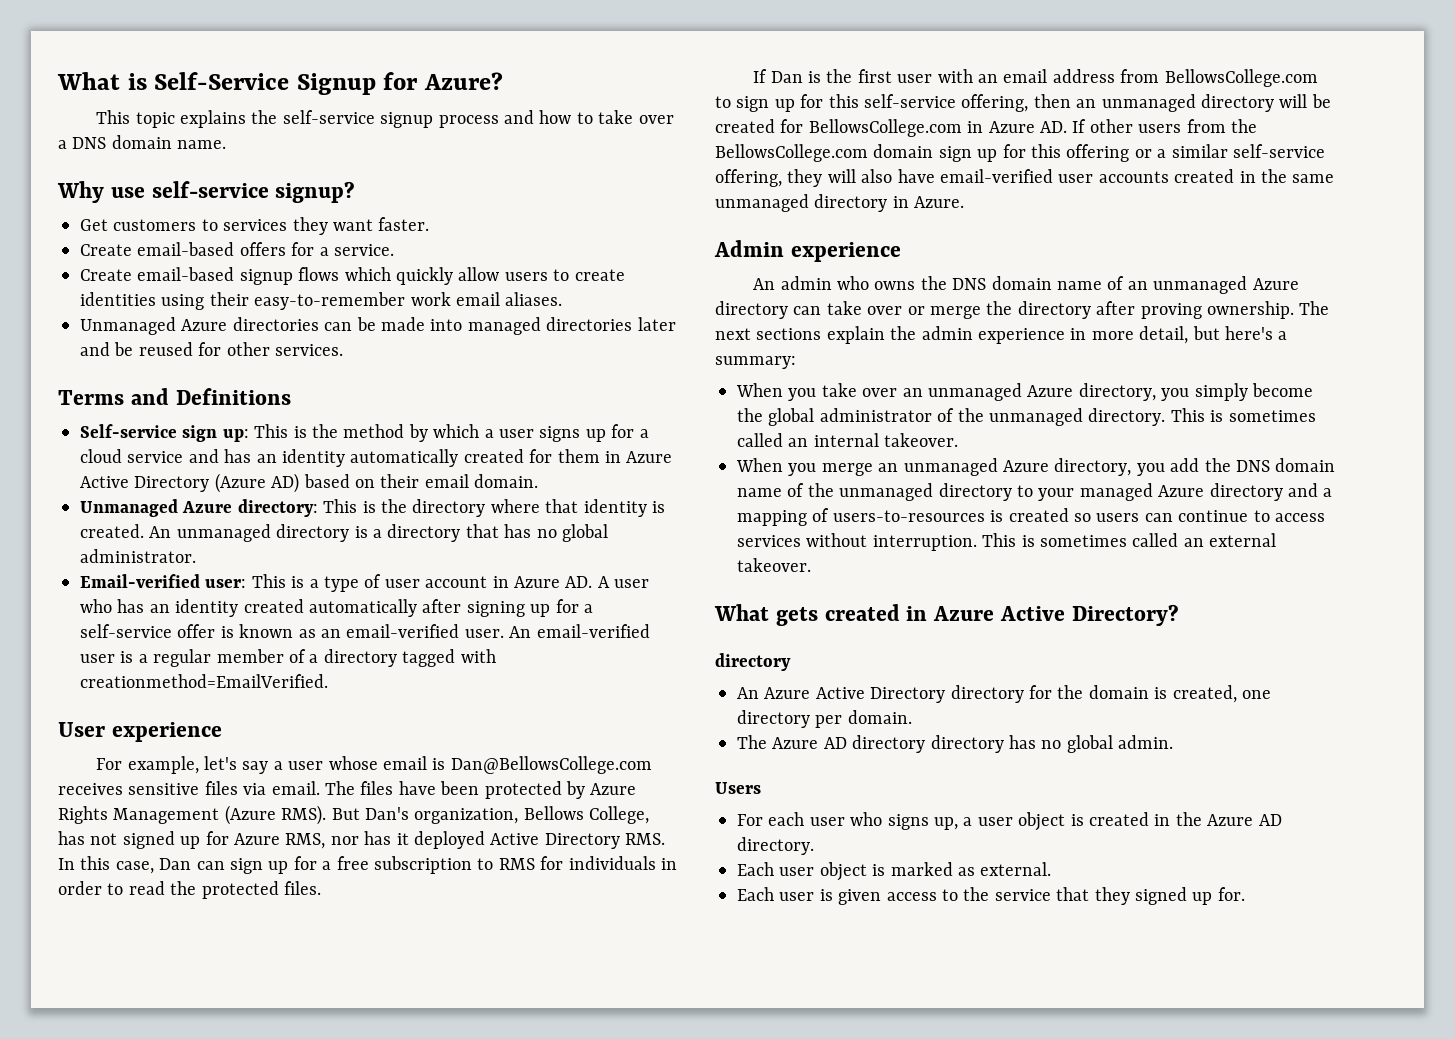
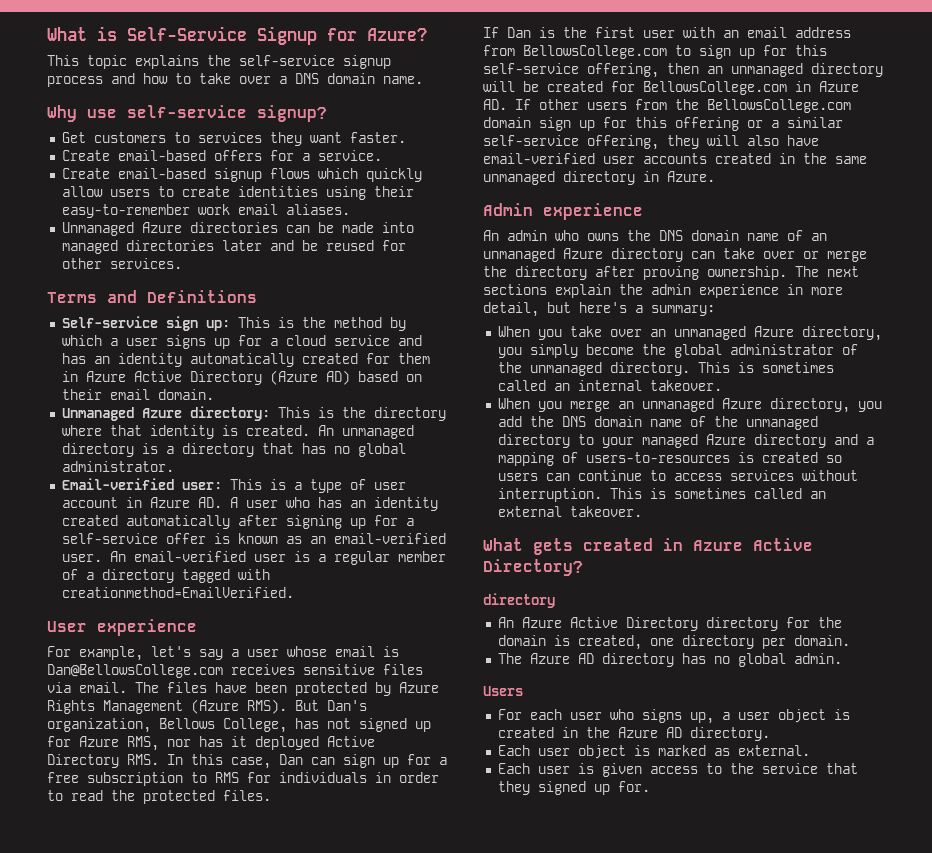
[930,735,1004,753] directory -> (674, 660) none

